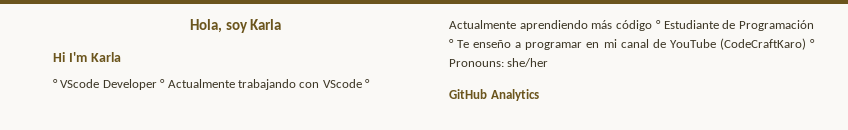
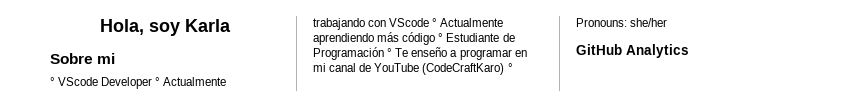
[53,52,121,62] Hi I'm Karla -> [50,53,116,64] Sobre mi

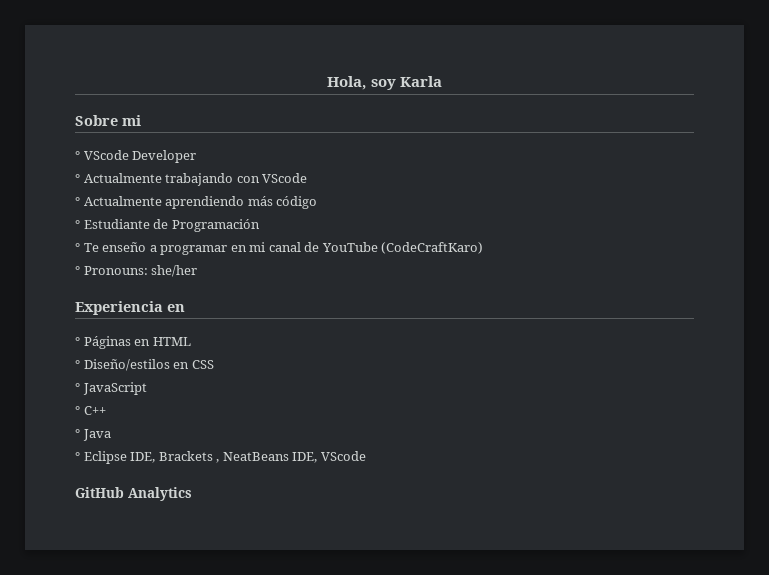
(153, 83) none -> (197, 156) //
(430, 22) none -> (308, 178) //
(436, 38) none -> (318, 202) //
(384, 53) none -> (260, 225) //
(505, 69) none -> (484, 248) //
(668, 22) none -> [75,301,185,315] [75,336,191,349] [75,359,214,371] [75,382,147,395] [75,406,106,415] [75,429,111,441] [75,451,366,464] // Experiencia en // ° Páginas en HTML // ° Diseño/estilos en CSS // ° JavaScript // ° C++ // ° Java // ° Eclipse IDE, Brackets , NeatBeans IDE, VScode

